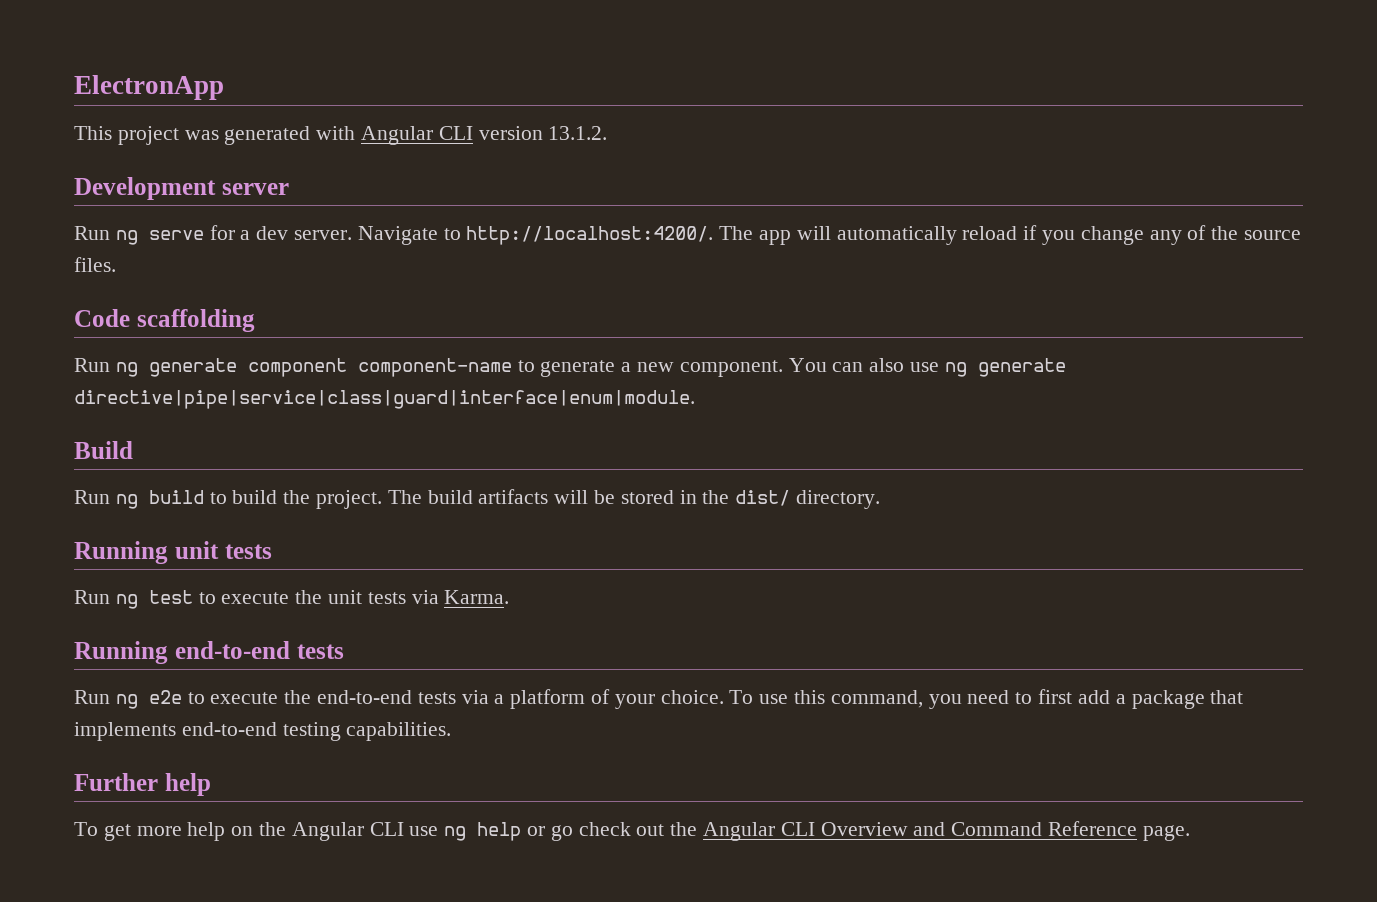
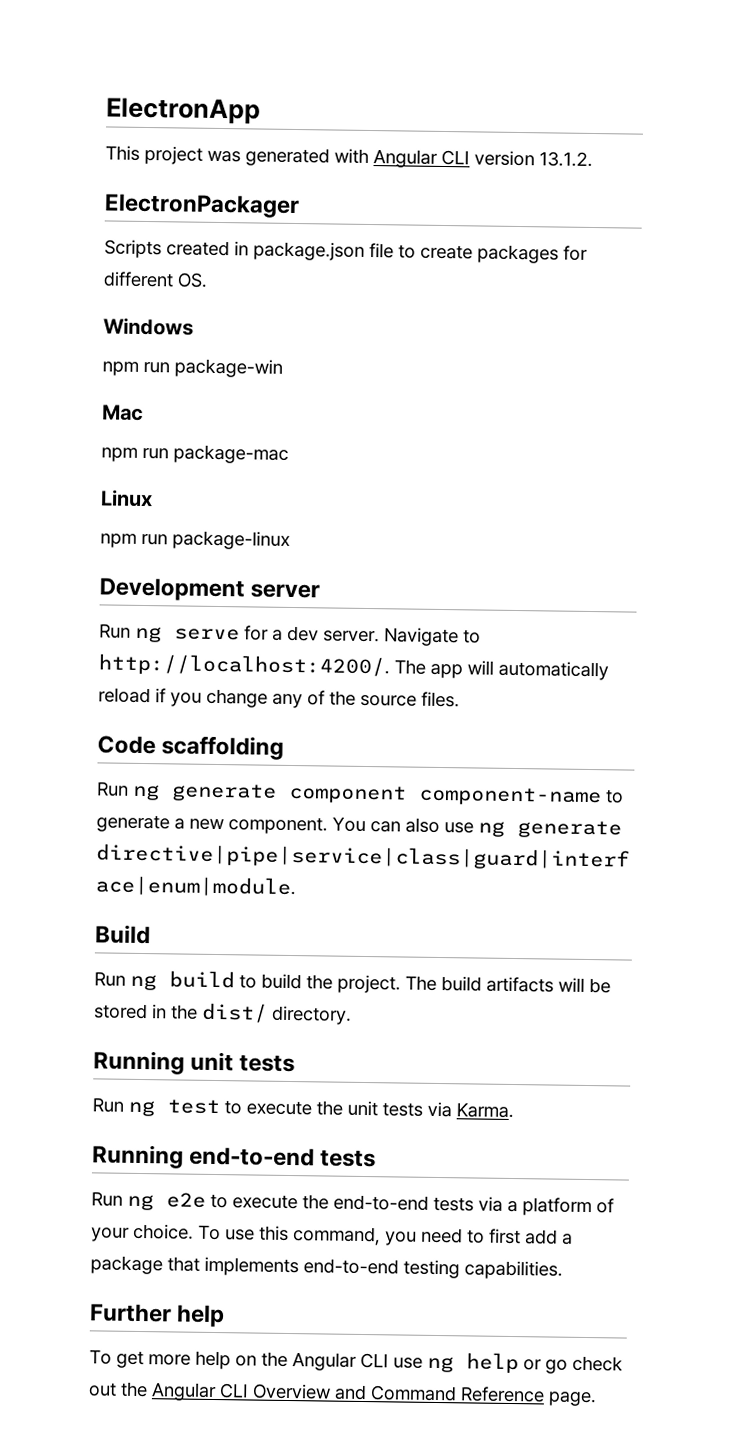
(608, 133) none -> [104,193,300,219] [104,239,588,264] [103,271,208,288] [103,317,194,336] [102,358,283,378] [102,404,144,421] [101,444,289,464] [100,489,153,508] [100,530,290,550] // ElectronPackager // Scripts created in package.json file to create packages for different OS. // Windows // npm run package-win // Mac // npm run package-mac // Linux // npm run package-linux

